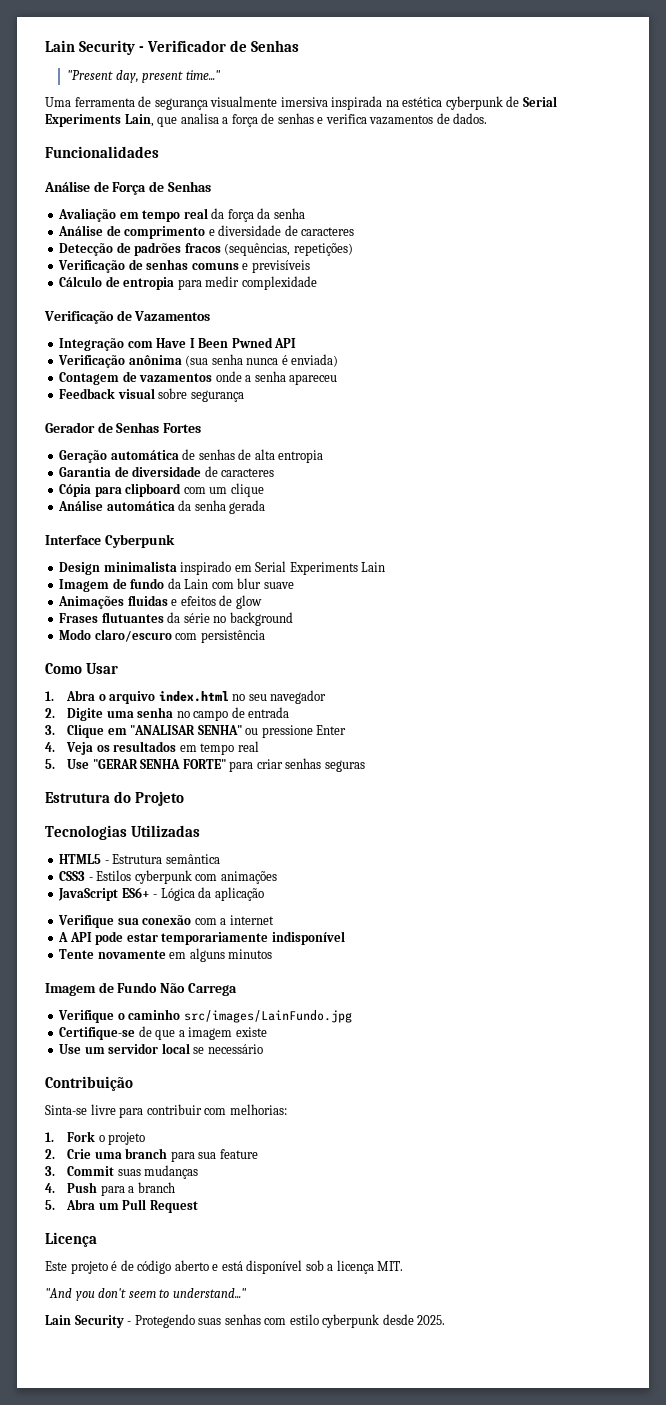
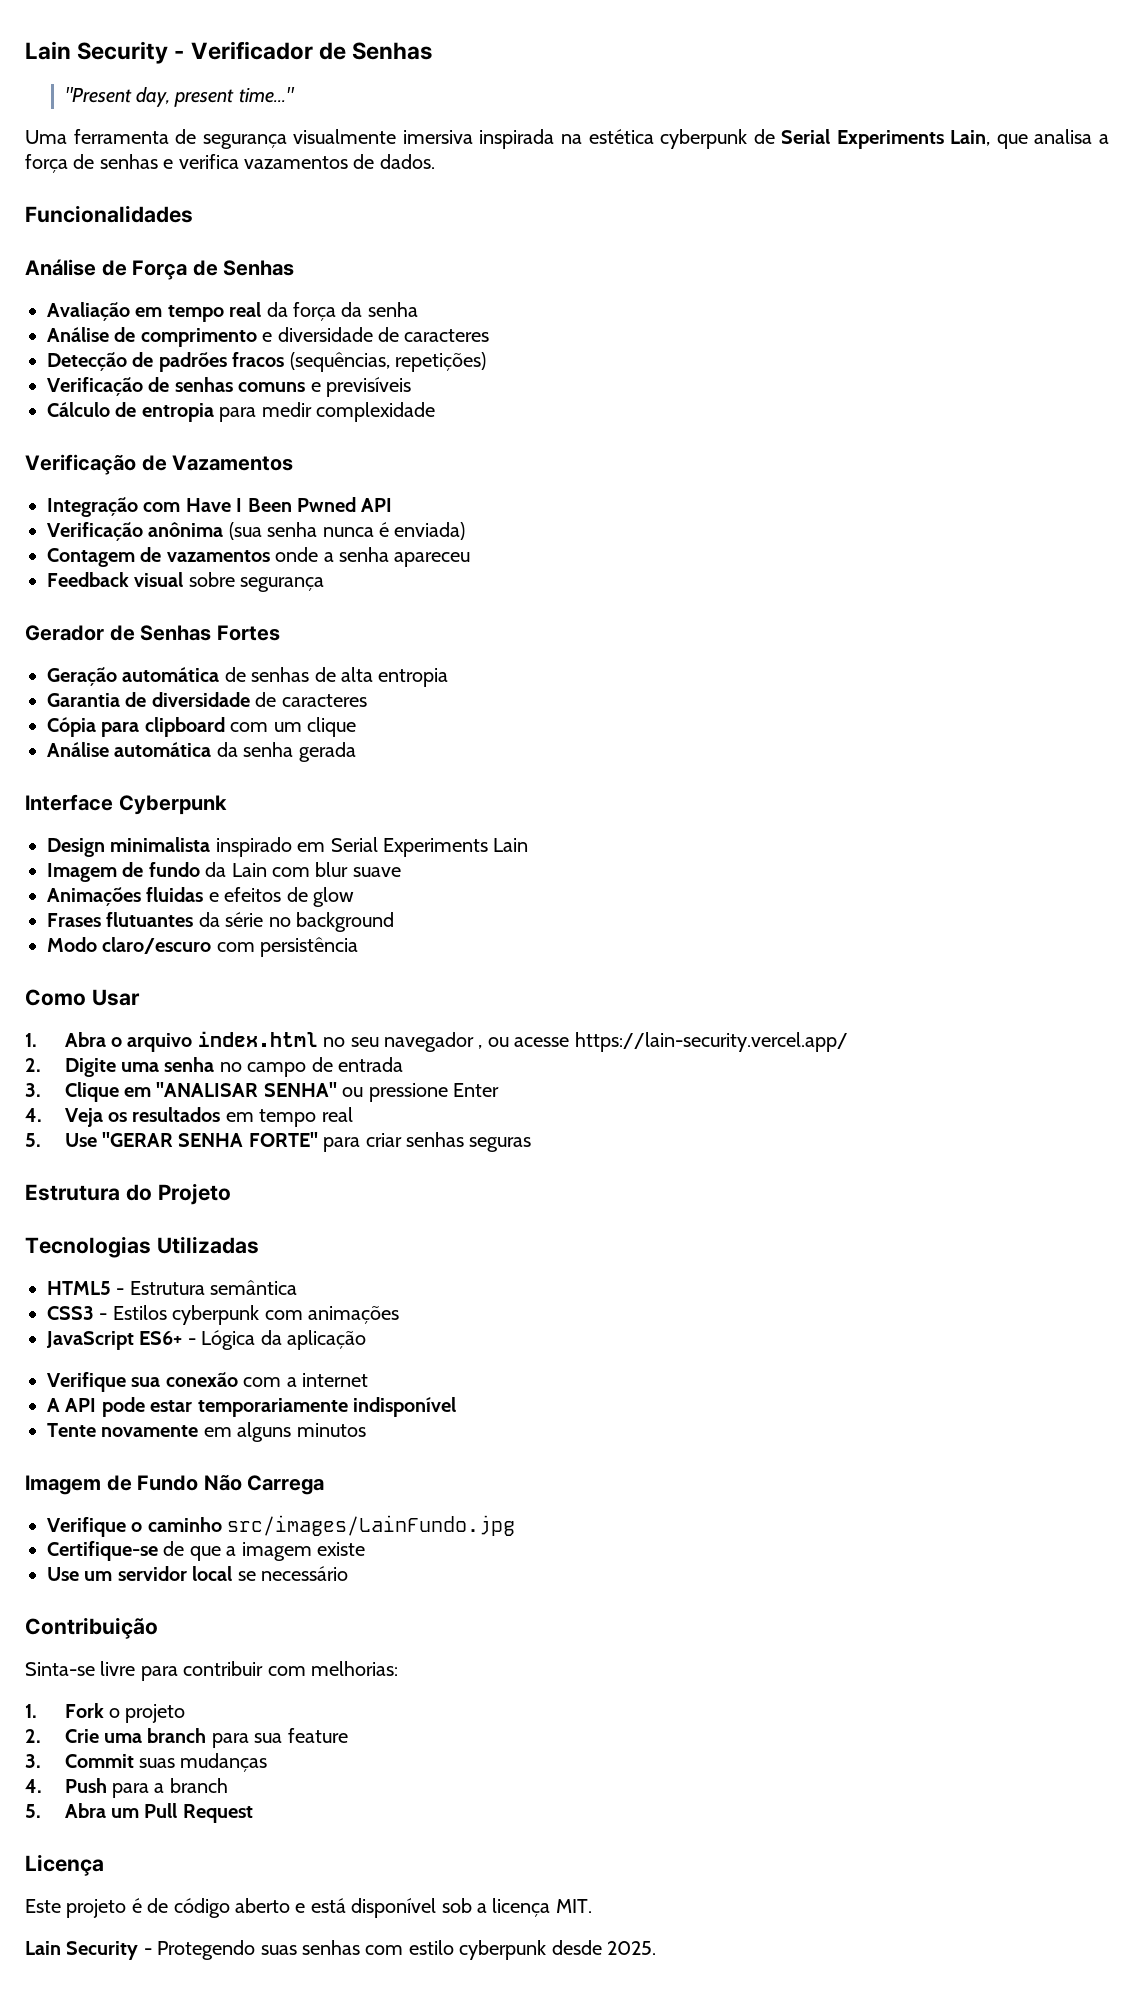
(327, 697) none -> [478,1032,848,1052] , ou acesse https://lain-security.vercel.app/
[45,1288,246,1301] // "And you don't seem to understand..." -> (592, 1906) none

